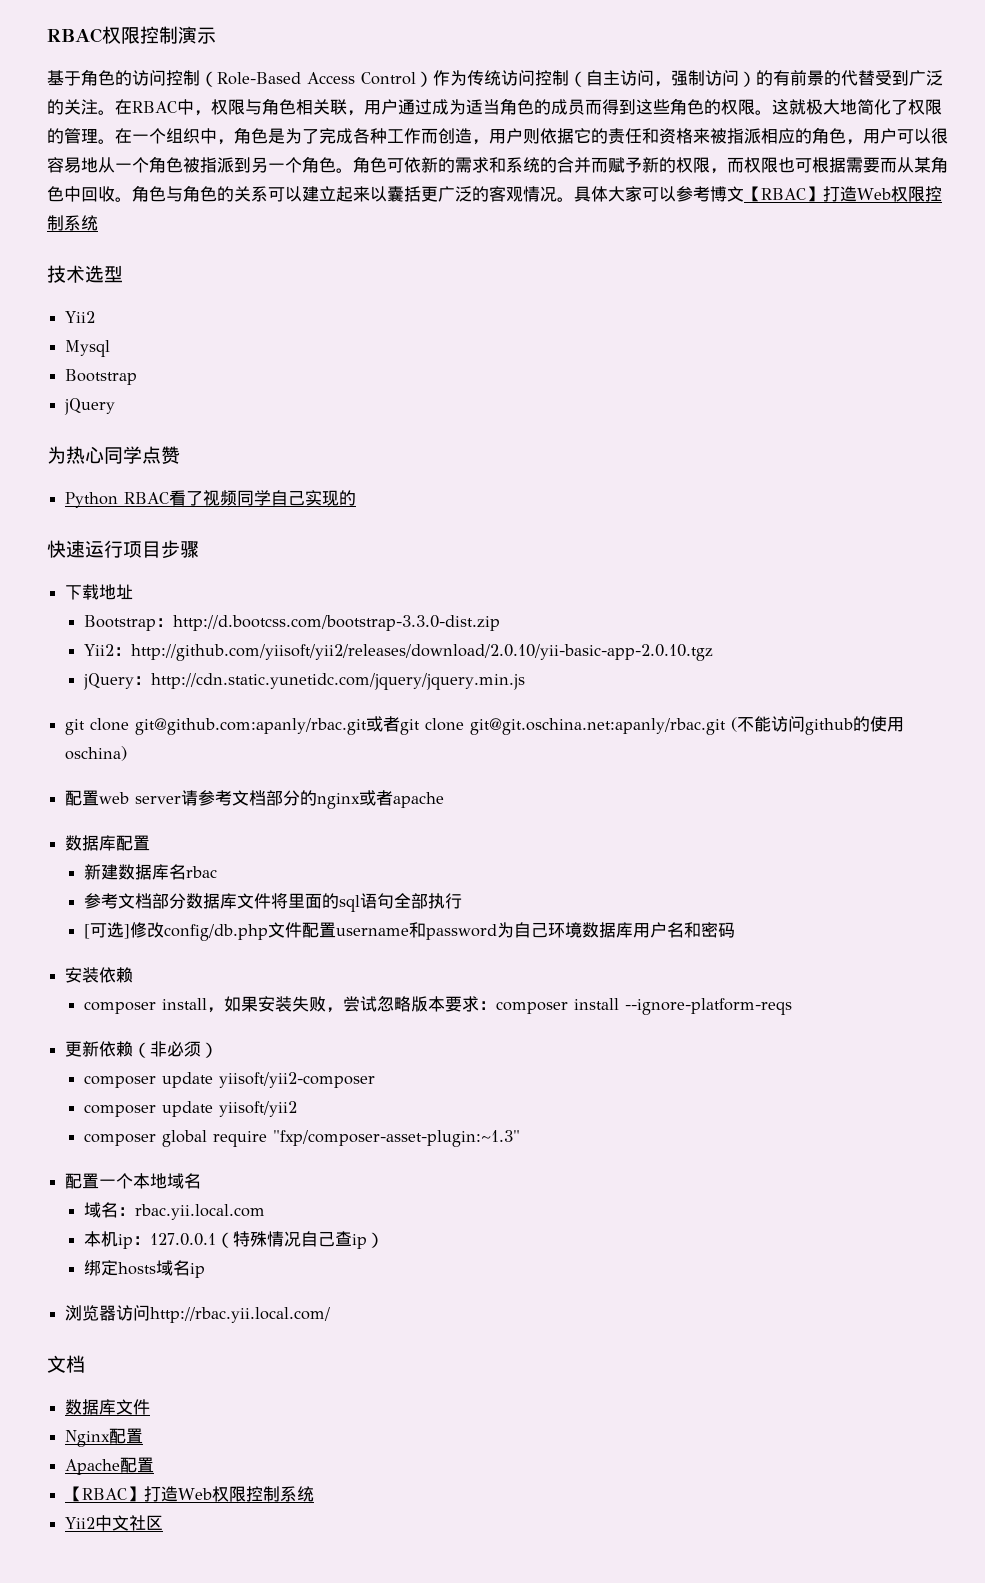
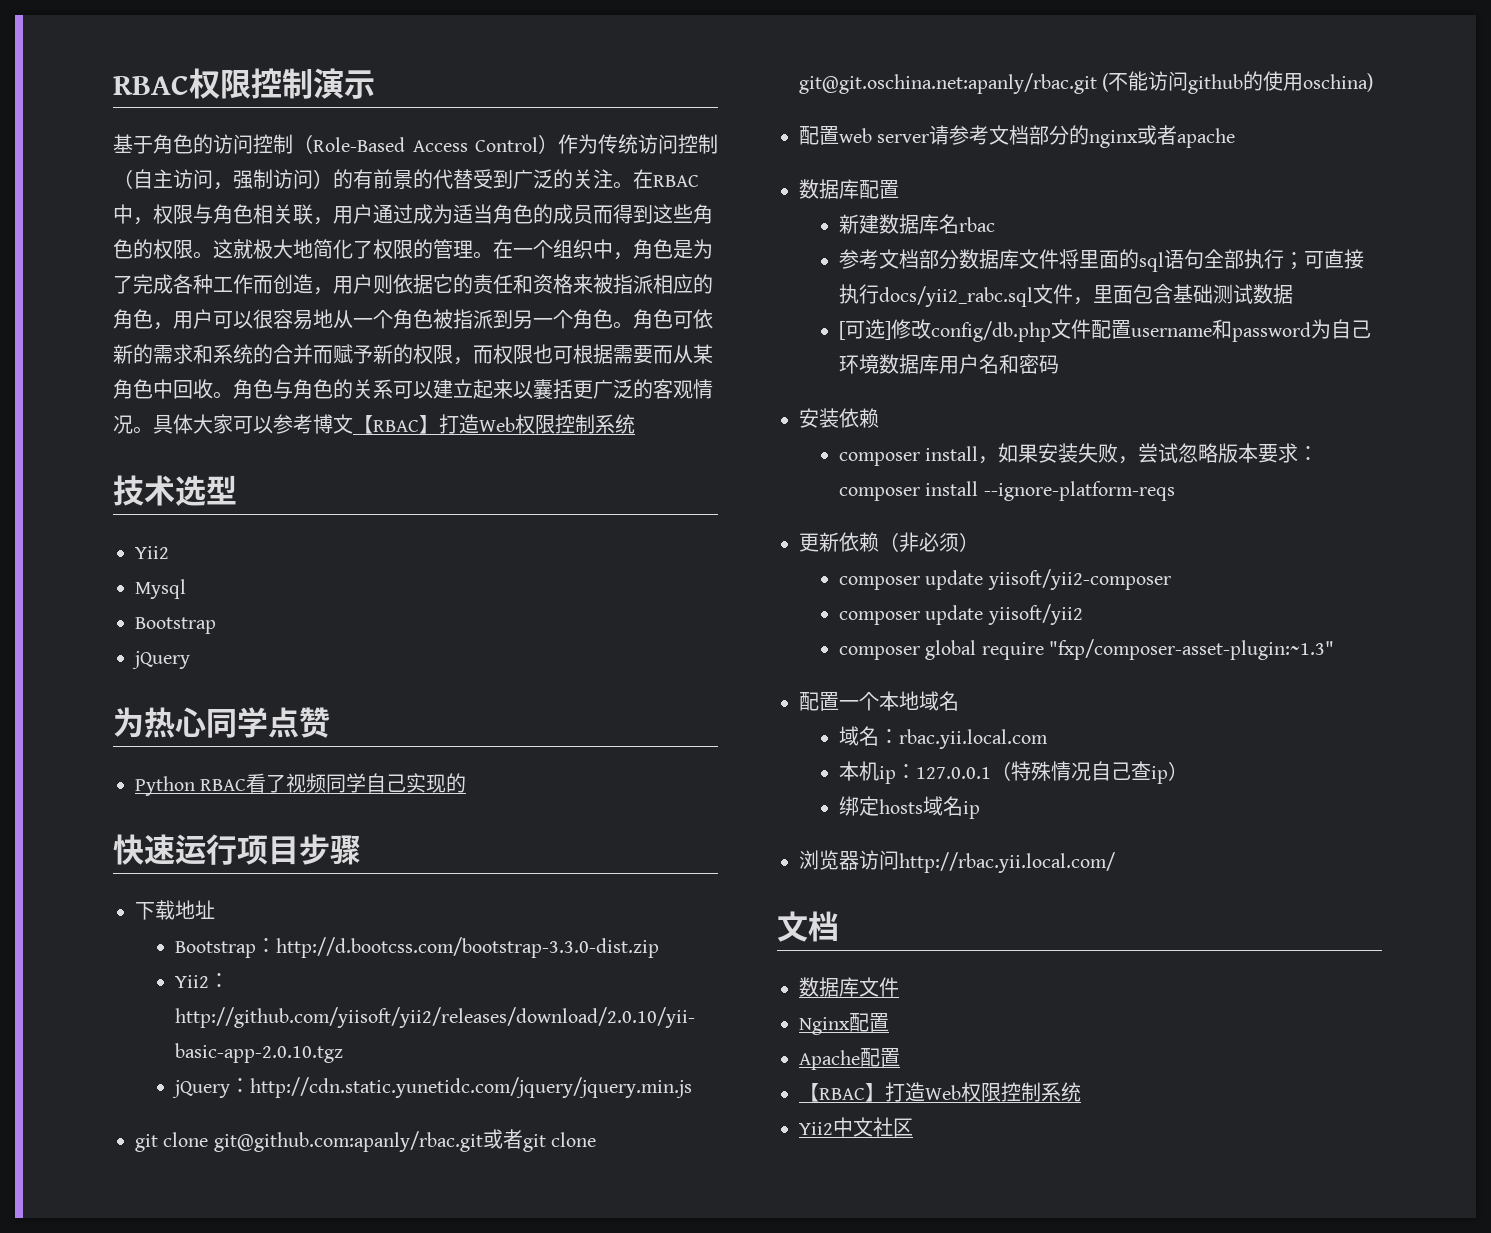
(462, 901) none -> [1283,249,1364,270] [838,284,1293,307] ；可直接执行docs/yii2_rabc.sql文件，里面包含基础测试数据

